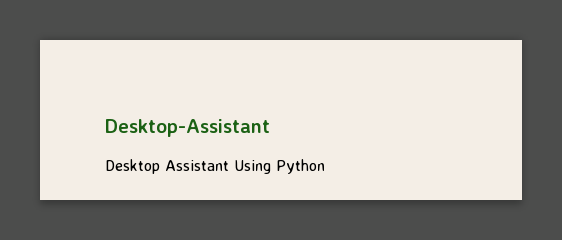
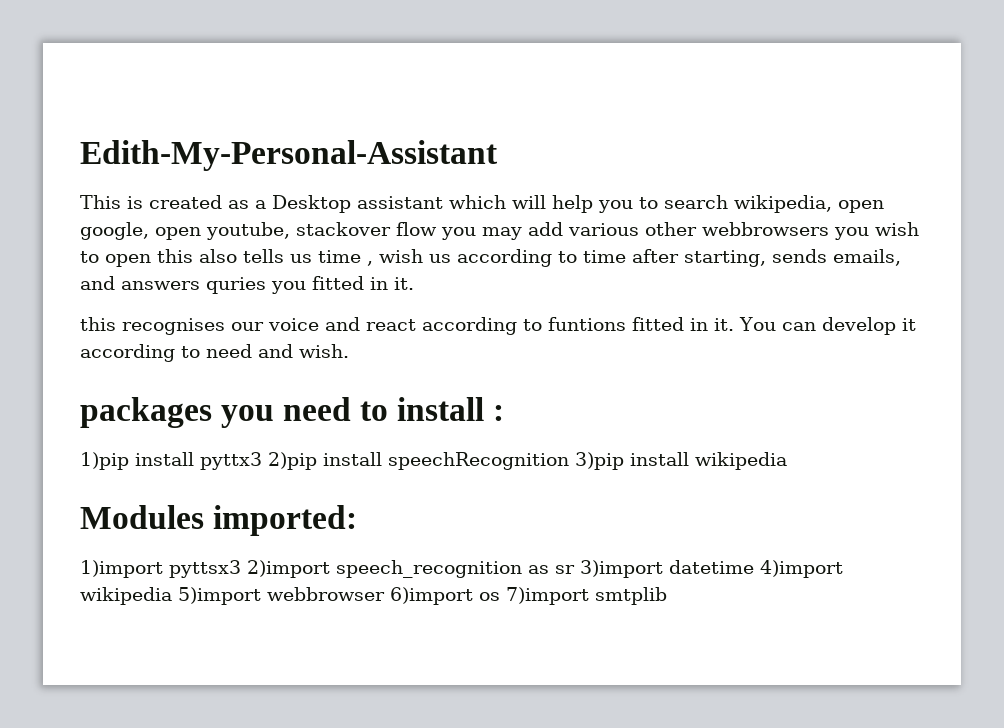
[105,119,270,137] [105,159,325,174] Desktop-Assistant // Desktop Assistant Using Python -> [80,140,498,171] [80,195,884,213] [80,222,919,240] [80,249,901,267] [80,276,414,294] [80,317,916,335] [80,344,349,362] [80,397,505,428] [80,452,787,470] [80,505,358,536] [80,560,843,578] [80,587,667,605] Edith-My-Personal-Assistant // This is created as a Desktop assistant which will help you to search wikipedia, open google, open youtube, stackover flow you may add various other webbrowsers you wish to open this also tells us time , wish us according to time after starting, sends emails, and answers quries you fitted in it. // this recognises our voice and react according to funtions fitted in it. You can develop it according to need and wish. // packages you need to install : // 1)pip install pyttx3 2)pip install speechRecognition 3)pip install wikipedia // Modules imported: // 1)import pyttsx3 2)import speech_recognition as sr 3)import datetime 4)import wikipedia 5)import webbrowser 6)import os 7)import smtplib

